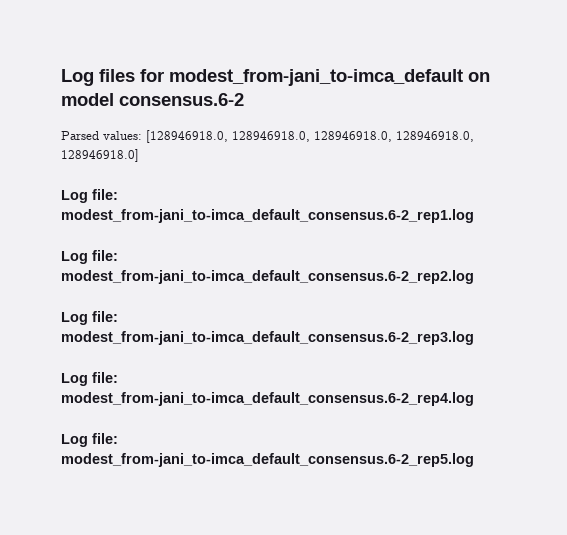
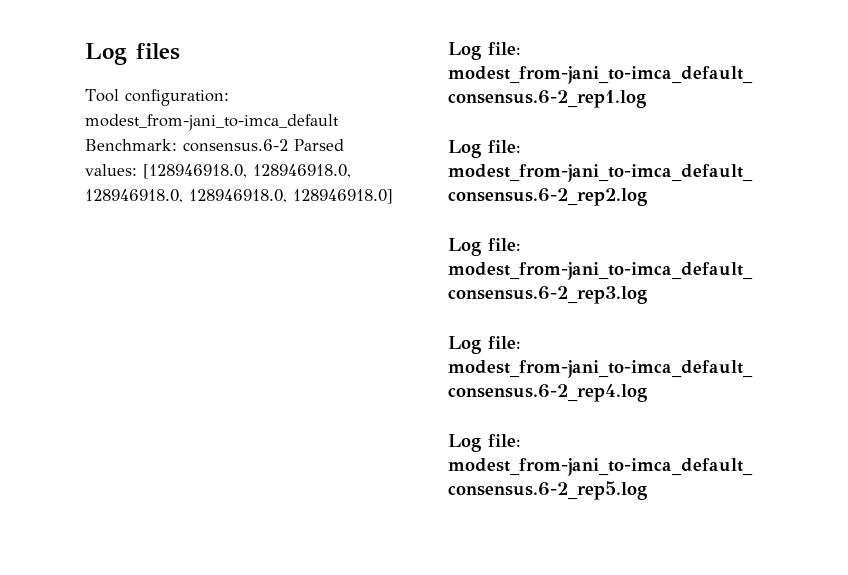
[140,69,490,86] [61,93,114,106] for modest_from-jani_to-imca_default on model -> [85,89,229,106] [85,114,339,131] [85,139,177,151] // Tool configuration: modest_from-jani_to-imca_default Benchmark:
(244, 99) // -> (288, 145) none

